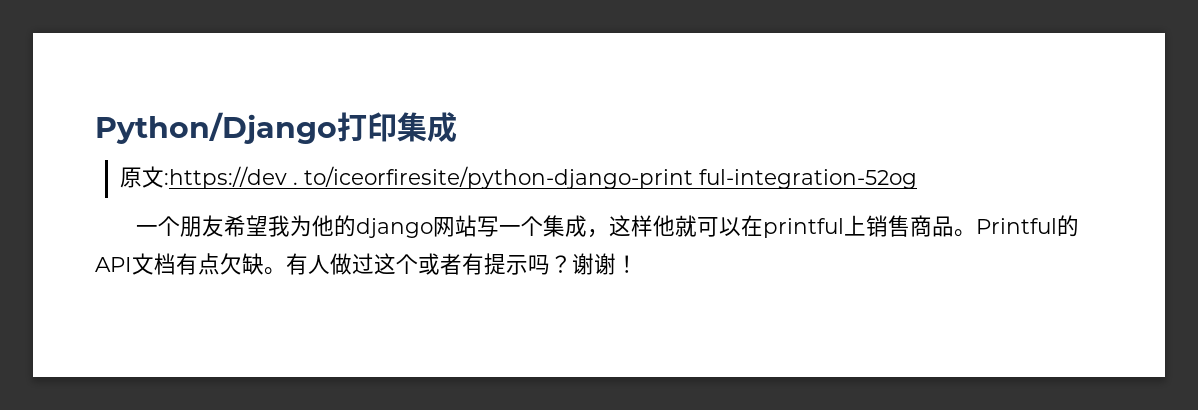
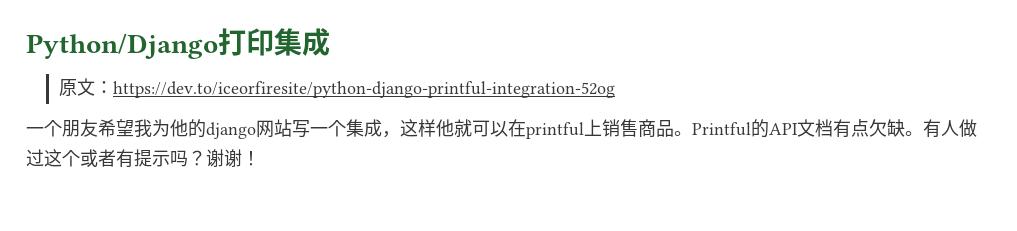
[164,166,918,189] :https://dev . to/iceorfiresite/python-django-print ful-integration-52og -> [94,81,615,98] ：https://dev.to/iceorfiresite/python-django-printful-integration-52og

